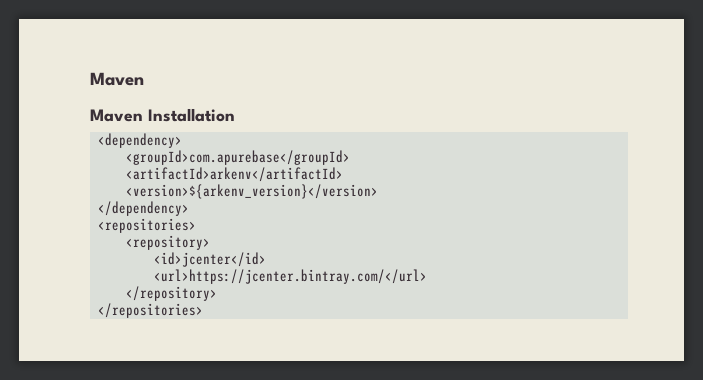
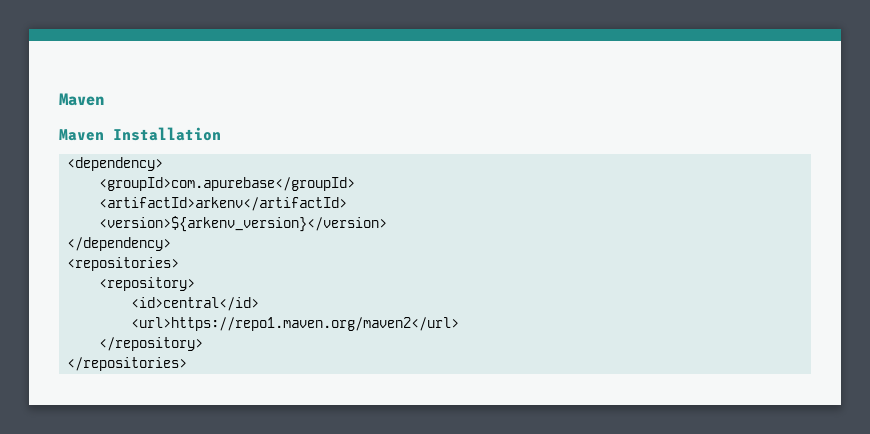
[154,252,267,267] [154,269,428,284] <id>jcenter</id> // <url>https://jcenter.bintray.com/</url> -> [131,297,260,311] [131,317,460,331] <id>central</id> // <url>https://repo1.maven.org/maven2</url>

